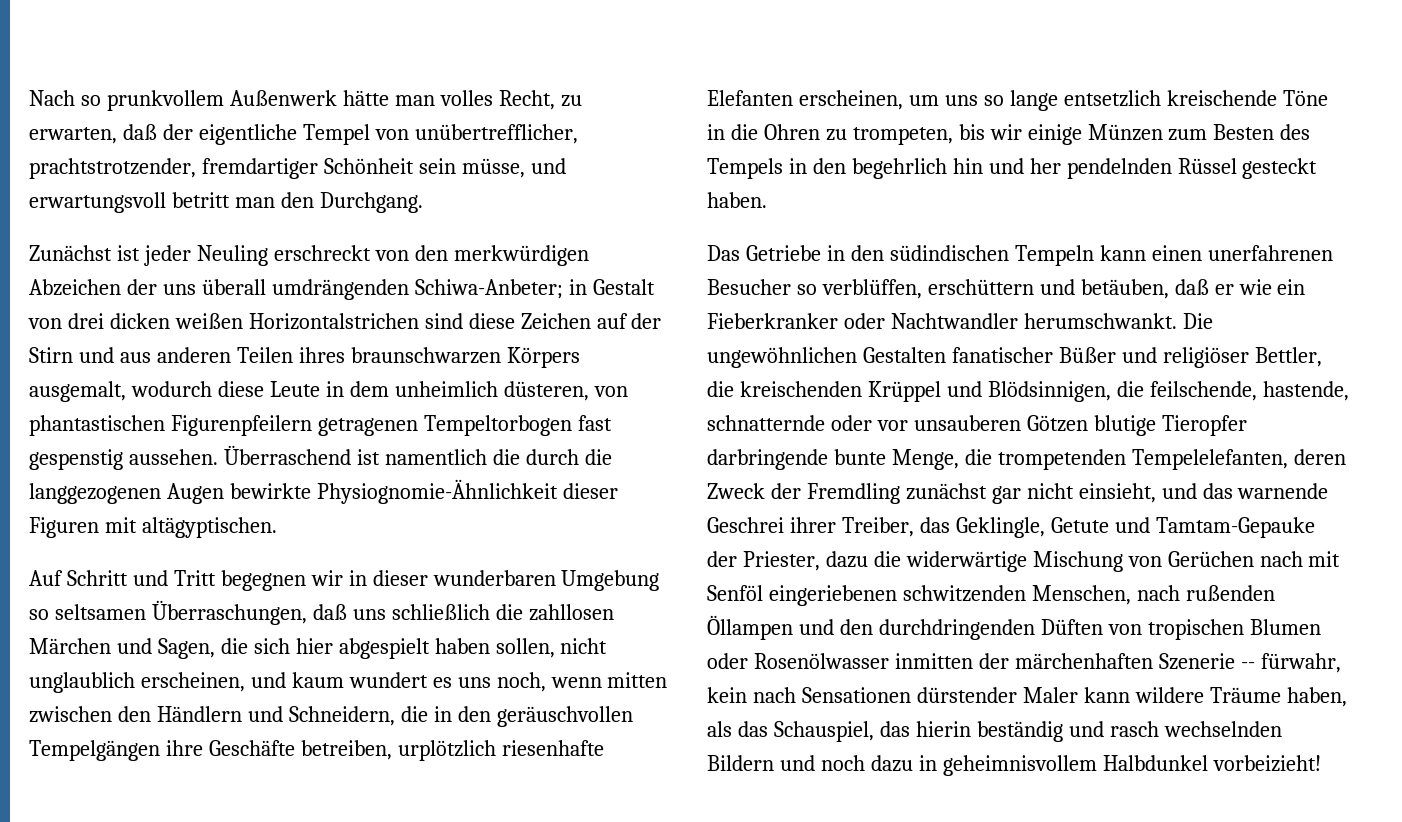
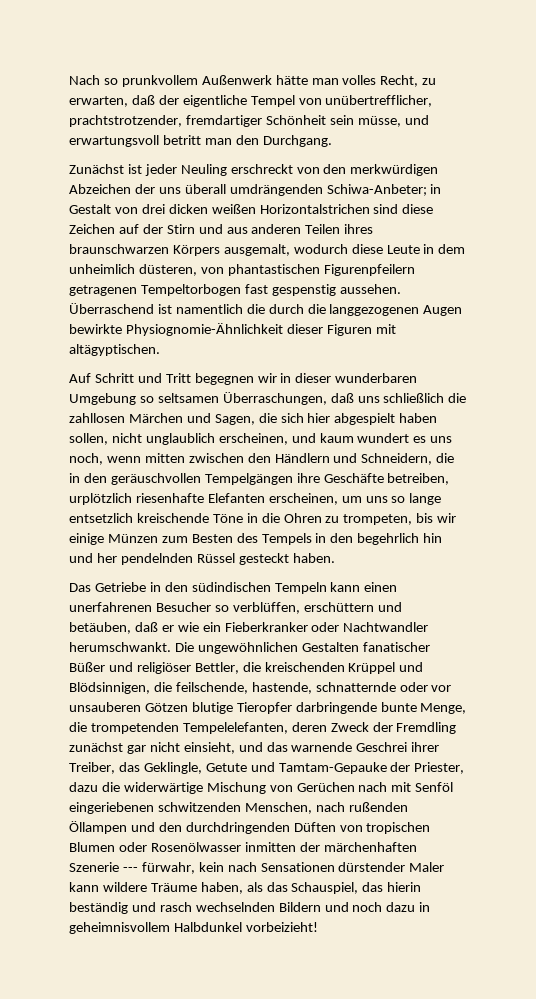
[1240,662,1255,669] -- -> [122,867,138,872] ---

